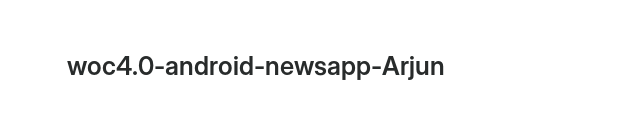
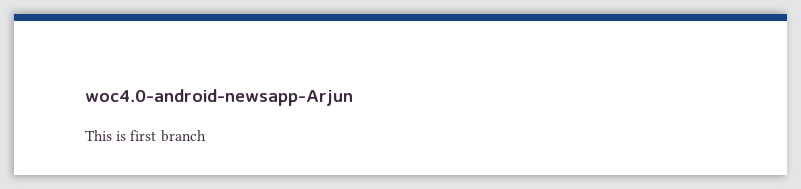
(445, 68) none -> [85,130,206,142] // This is first branch

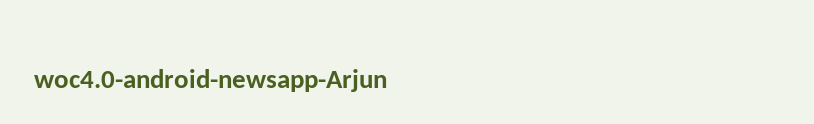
[85,130,206,142] // This is first branch -> (387, 80) none

